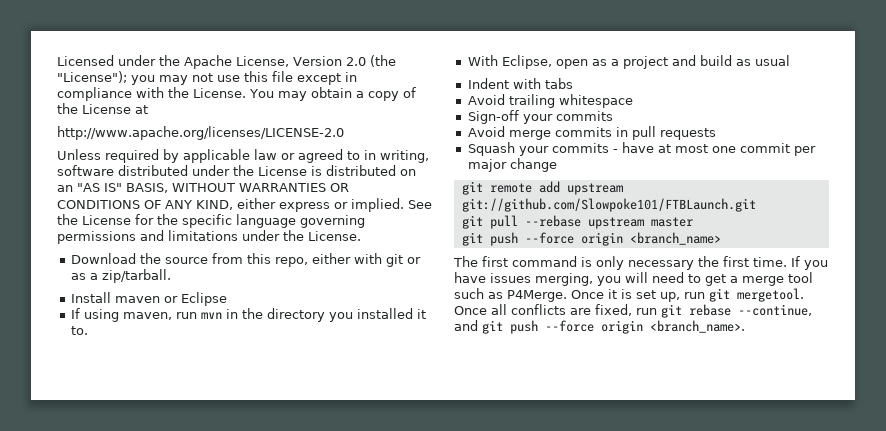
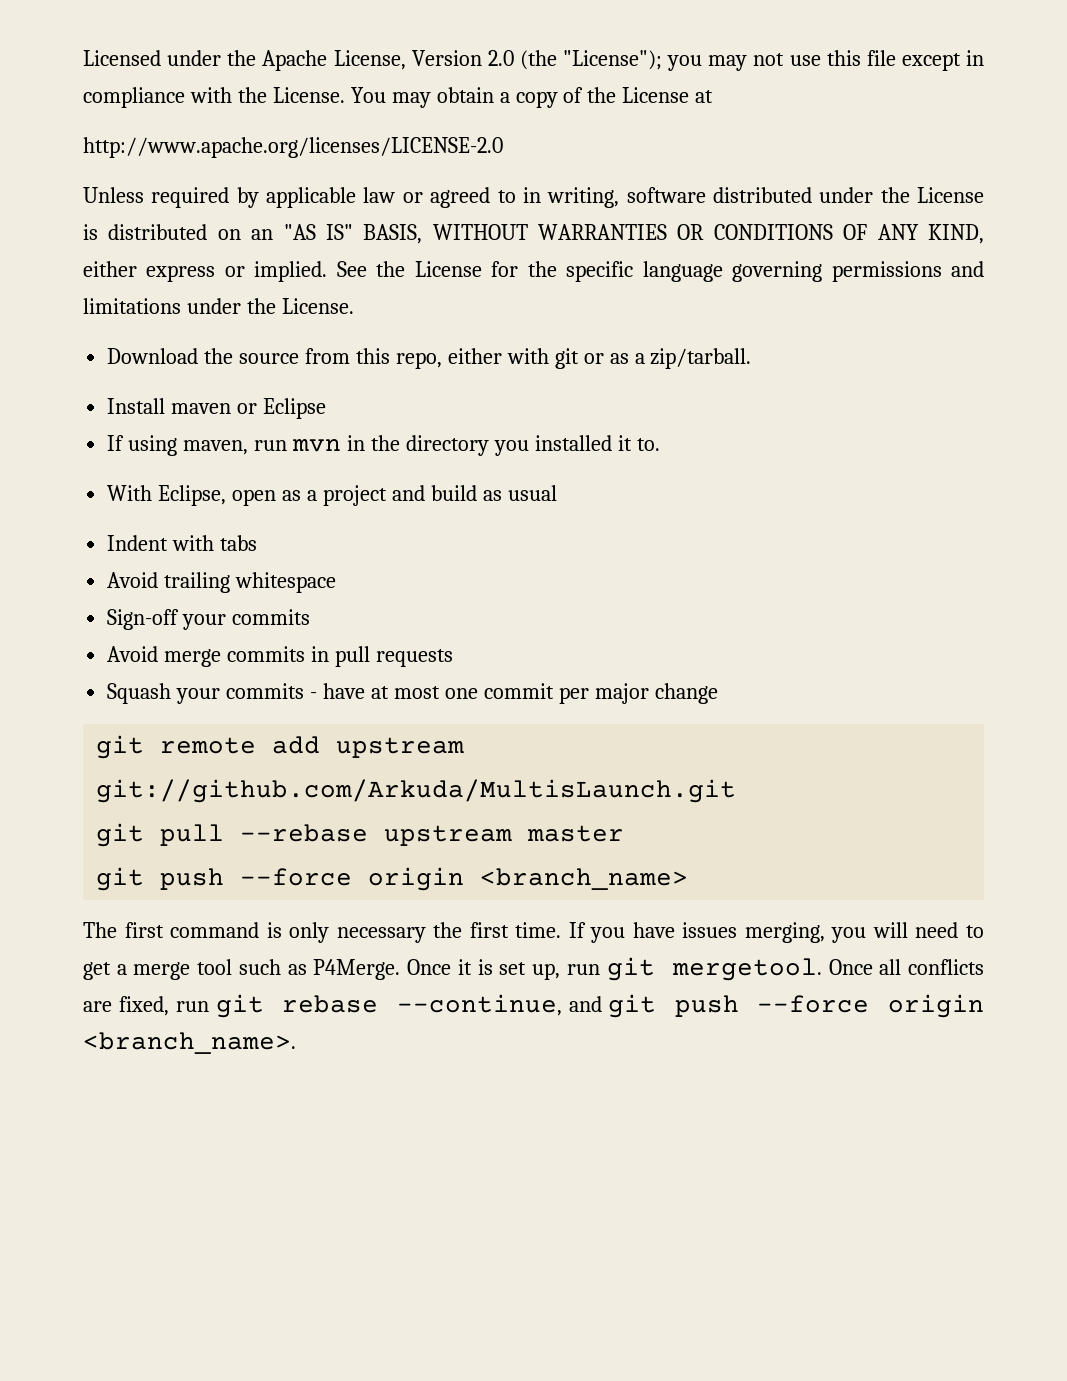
[461,198,756,212] git://github.com/Slowpoke101/FTBLaunch.git -> [96,779,737,803] git://github.com/Arkuda/MultisLaunch.git

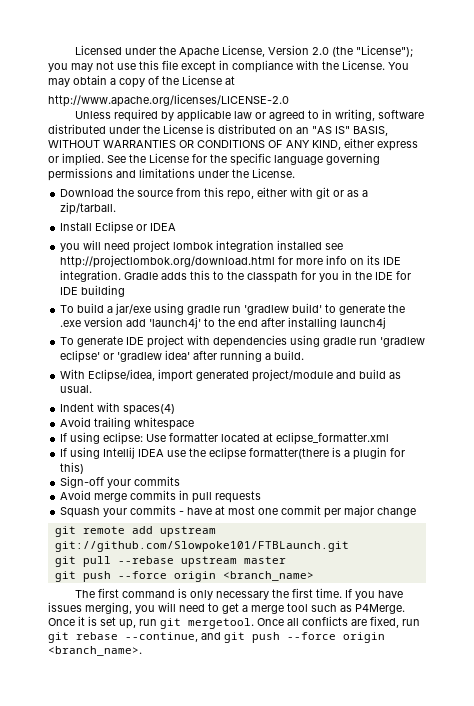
[171,398,327,419] [107,435,660,456] [107,485,387,506] maven or Eclipse // If using maven, run mvn in the directory you installed it to. // With Eclipse, open as a project -> [95,221,177,234] [60,240,344,253] [60,255,402,268] [60,270,412,283] [60,285,126,297] [60,303,406,315] [60,317,387,329] [60,335,426,348] [60,350,305,363] [60,369,334,382] Eclipse or IDEA // you will need project lombok integration installed see http://projectlombok.org/download.html for more info on its IDE integration. Gradle adds this to the classpath for you in the IDE for IDE building // To build a jar/exe using gradle run 'gradlew build' to generate the .exe version add 'launch4j' to the end after installing launch4j // To generate IDE project with dependencies using gradle run 'gradlew eclipse' or 'gradlew idea' after running a build. // With Eclipse/idea, import generated project/module
[507,485,557,501] usual -> [60,385,93,393] usual.
[220,535,258,551] tabs -> [123,404,176,415] spaces(4)
(337, 582) none -> [60,432,390,445] [60,447,406,460] [60,462,85,474] // If using eclipse: Use formatter located at eclipse_formatter.xml // If using Intellij IDEA use the eclipse formatter(there is a plugin for this)
[96,779,737,803] git://github.com/Arkuda/MultisLaunch.git -> [54,541,349,552] git://github.com/Slowpoke101/FTBLaunch.git

